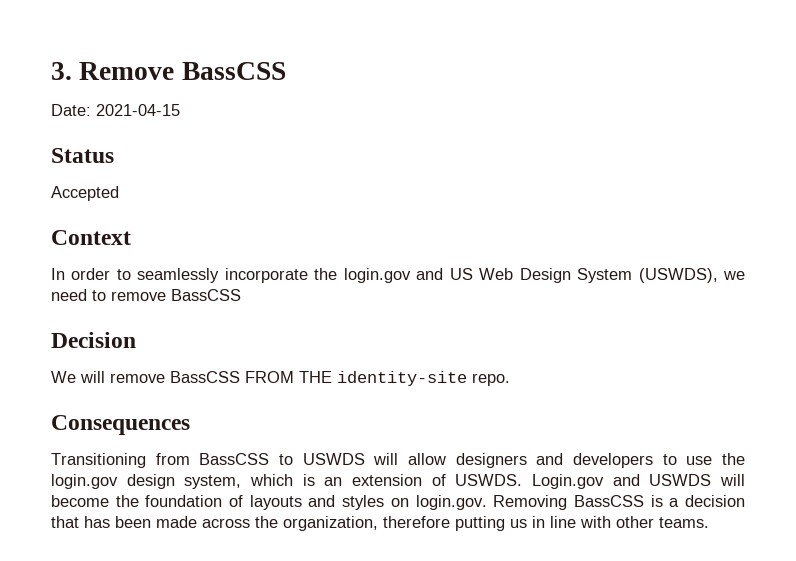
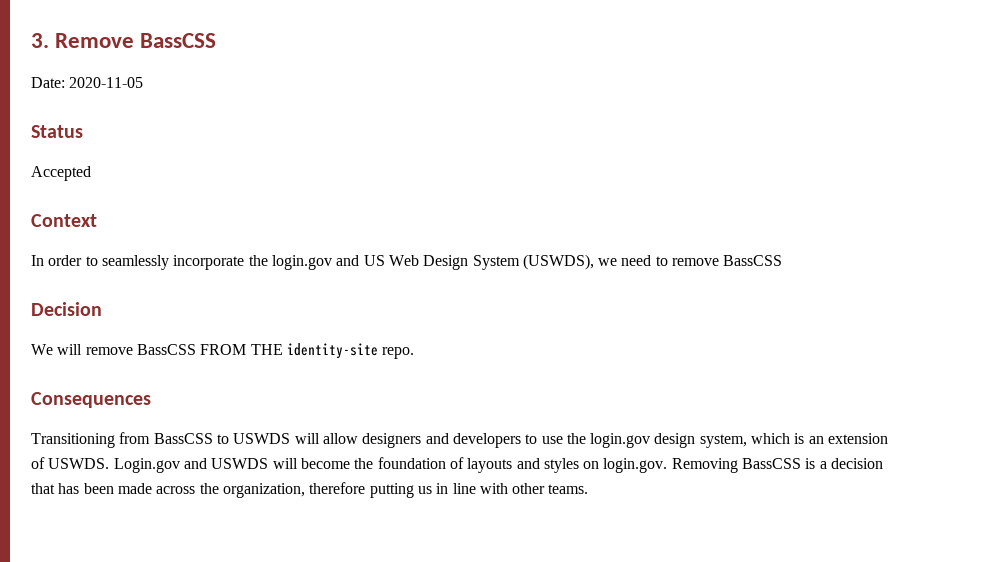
[96,104,180,116] 2021-04-15 -> [69,77,144,88] 2020-11-05

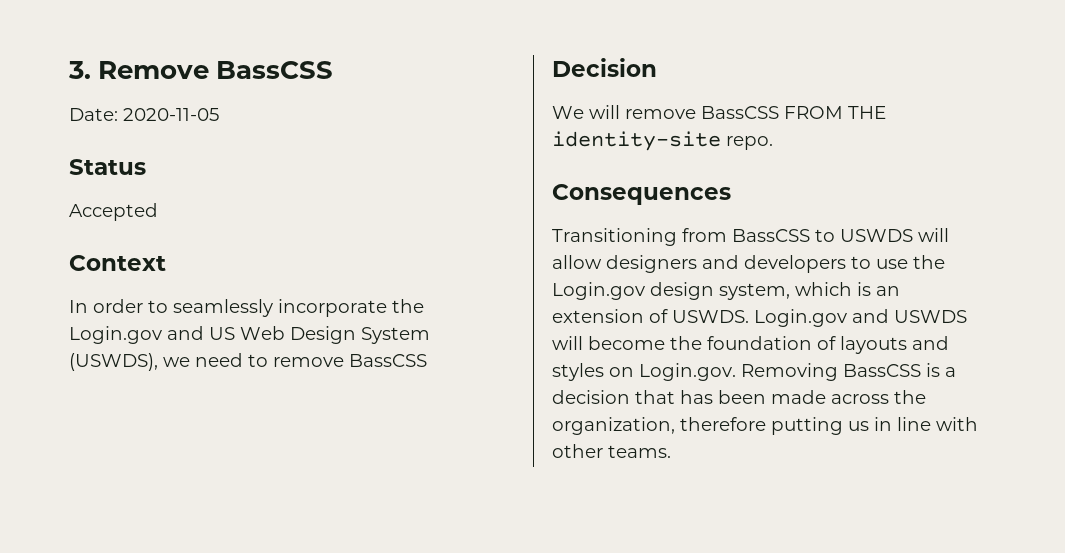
[271,255,332,270] login.gov -> [69,326,162,344] Login.gov
[590,433,651,448] login.gov -> [552,282,645,300] Login.gov
[603,458,668,473] login.gov. -> [639,363,736,381] Login.gov.

